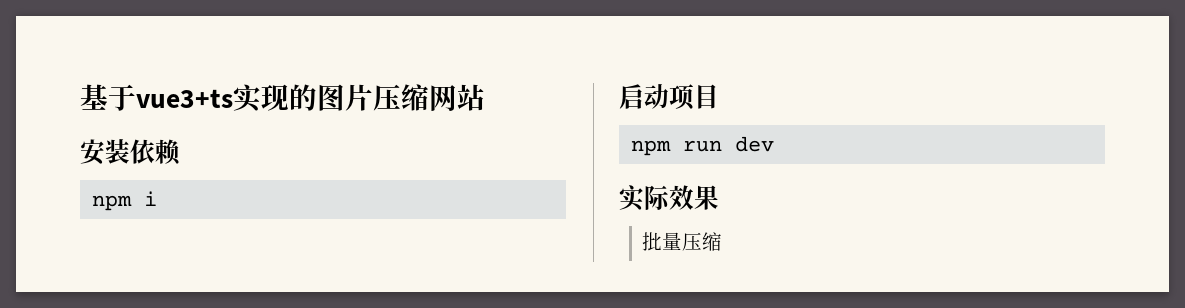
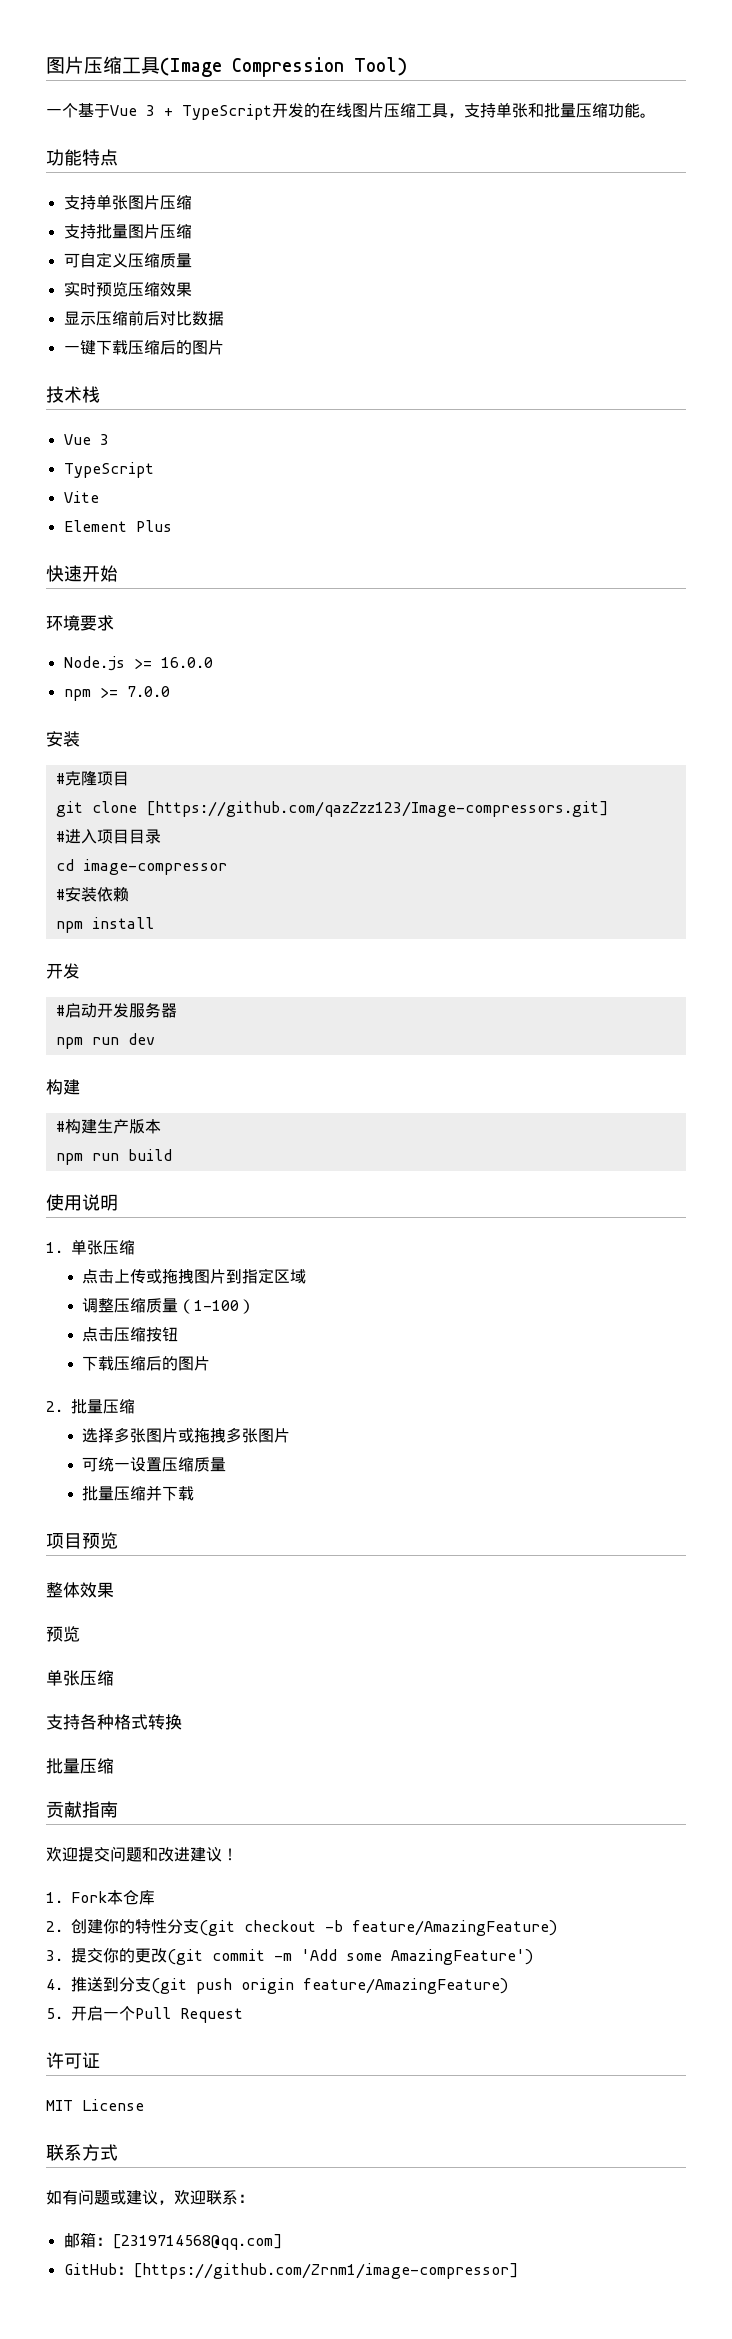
[80,84,485,112] [80,139,181,165] [91,191,157,211] [619,84,719,110] [630,136,774,156] [619,185,719,211] [642,232,723,251] 基于vue3+ts实现的图片压缩网站 // 安装依赖 // npm i // 启动项目 // npm run dev // 实际效果 // 批量压缩 -> [46,56,407,77] [46,102,656,120] [46,149,118,166] [63,194,192,210] [63,224,192,239] [63,252,192,268] [63,281,192,297] [63,310,224,326] [63,340,224,355] [46,386,100,403] [63,434,109,445] [63,462,154,478] [63,491,99,503] [63,520,172,532] [46,565,118,582] [46,615,114,631] [63,656,213,671] [63,686,170,701] [46,731,80,747] [55,771,129,786] [55,801,608,817] [55,829,161,844] [55,859,227,875] [55,886,129,902] [55,917,154,933] [46,963,80,979] [55,1002,177,1018] [55,1033,155,1049] [46,1079,80,1095] [55,1119,161,1134] [55,1149,172,1165] [46,1194,118,1211] [46,1239,135,1255] [82,1268,307,1284] [82,1298,256,1314] [82,1327,179,1342] [82,1356,211,1371] [46,1399,135,1414] [82,1427,291,1443] [82,1457,227,1472] [82,1485,195,1501] [46,1532,118,1549] [46,1582,114,1598] [46,1626,80,1642] [46,1670,114,1686] [46,1714,182,1730] [46,1758,114,1774] [46,1801,118,1818] [46,1846,238,1862] [46,1890,155,1905] [46,1919,557,1936] [46,1948,533,1965] [46,1976,508,1994] [46,2006,243,2023] [46,2052,100,2069] [46,2099,144,2111] [46,2144,118,2161] [46,2189,254,2205] [63,2232,282,2250] [63,2263,518,2279] 图片压缩工具(Image Compression Tool) // 一个基于Vue 3 + TypeScript开发的在线图片压缩工具，支持单张和批量压缩功能。 // 功能特点 // 支持单张图片压缩 // 支持批量图片压缩 // 可自定义压缩质量 // 实时预览压缩效果 // 显示压缩前后对比数据 // 一键下载压缩后的图片 // 技术栈 // Vue 3 // TypeScript // Vite // Element Plus // 快速开始 // 环境要求 // Node.js >= 16.0.0 // npm >= 7.0.0 // 安装 // #克隆项目 // git clone [https://github.com/qazZzz123/Image-compressors.git] // #进入项目目录 // cd image-compressor // #安装依赖 // npm install // 开发 // #启动开发服务器 // npm run dev // 构建 // #构建生产版本 // npm run build // 使用说明 // 1.单张压缩 // 点击上传或拖拽图片到指定区域 // 调整压缩质量（1-100） // 点击压缩按钮 // 下载压缩后的图片 // 2.批量压缩 // 选择多张图片或拖拽多张图片 // 可统一设置压缩质量 // 批量压缩并下载 // 项目预览 // 整体效果 // 预览 // 单张压缩 // 支持各种格式转换 // 批量压缩 // 贡献指南 // 欢迎提交问题和改进建议！ // 1. Fork本仓库 // 2.创建你的特性分支(git checkout -b feature/AmazingFeature) // 3.提交你的更改(git commit -m 'Add some AmazingFeature') // 4.推送到分支(git push origin feature/AmazingFeature) // 5.开启一个Pull Request // 许可证 // MIT License // 联系方式 // 如有问题或建议，欢迎联系： // 邮箱：[2319714568@qq.com] // GitHub：[https://github.com/Zrnm1/image-compressor]

